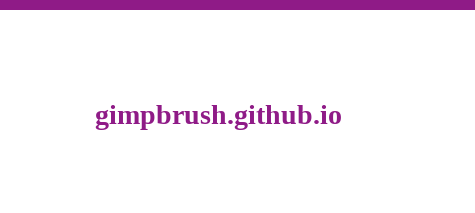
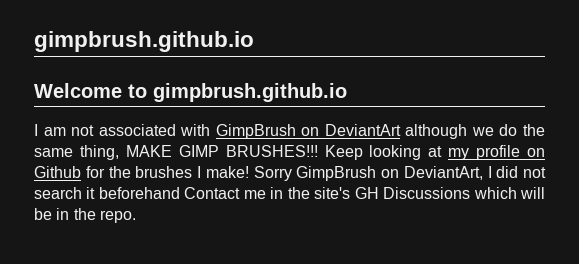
[95,105,342,130] gimpbrush.github.io -> [34,31,254,52] [34,83,347,102] [34,124,546,139] [34,145,545,160] [34,166,546,181] [34,187,545,199] [34,208,136,223] gimpbrush.github.io // Welcome to gimpbrush.github.io // I am not associated with GimpBrush on DeviantArt although we do the same thing, MAKE GIMP BRUSHES!!! Keep looking at my profile on Github for the brushes I make! Sorry GimpBrush on DeviantArt, I did not search it beforehand Contact me in the site's GH Discussions which will be in the repo.

